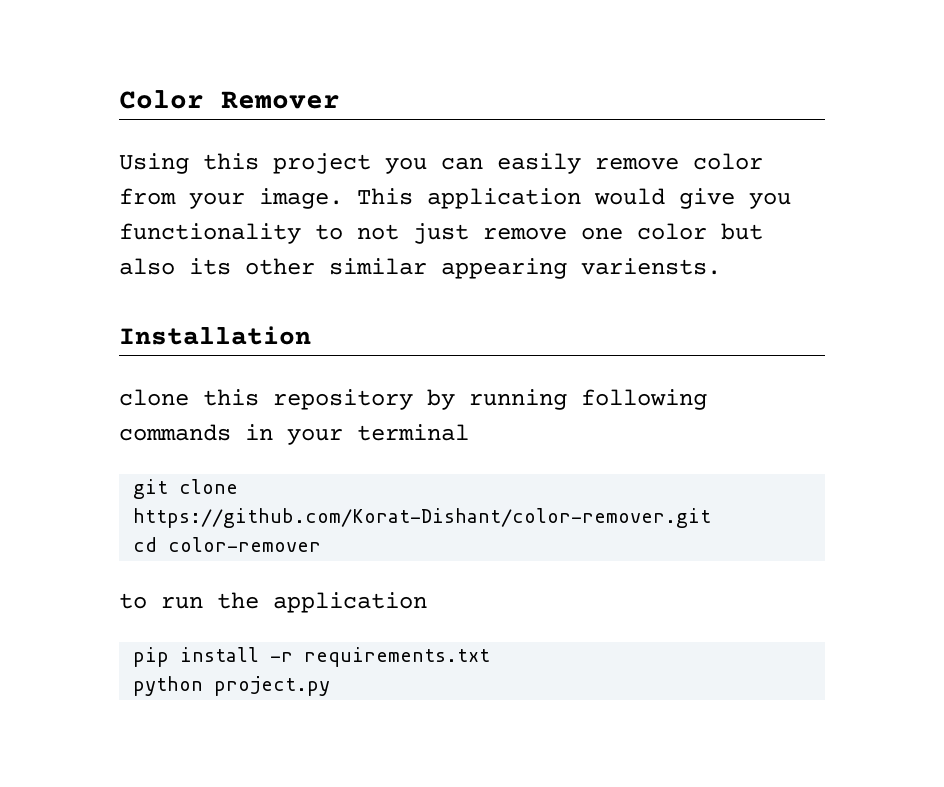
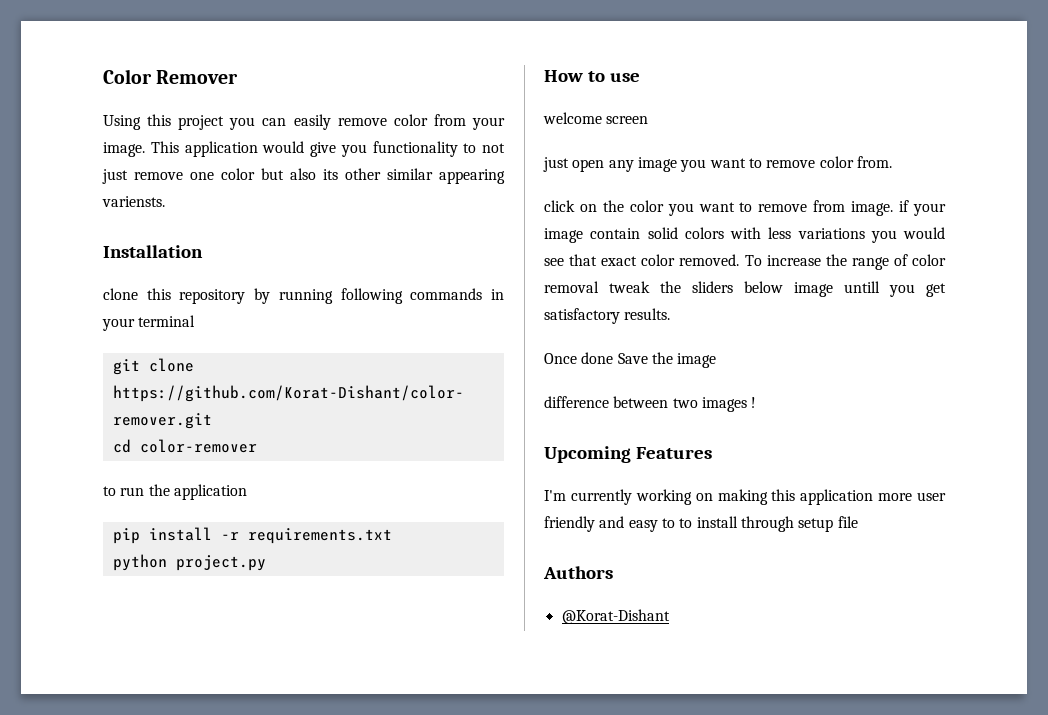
(331, 686) none -> [544,70,640,82] [543,112,649,124] [543,156,892,172] [544,200,947,216] [544,227,945,243] [544,254,947,270] [544,281,946,297] [544,308,671,324] [544,352,717,368] [544,396,757,412] [544,446,712,463] [544,489,946,505] [544,516,858,532] [543,566,613,579] [561,609,670,624] // How to use // welcome screen // just open any image you want to remove color from. // click on the color you want to remove from image. if your image contain solid colors with less variations you would see that exact color removed. To increase the range of color removal tweak the sliders below image untill you get satisfactory results. // Once done Save the image // difference between two images ! // Upcoming Features // I'm currently working on making this application more user friendly and easy to to install through setup file // Authors // @Korat-Dishant

